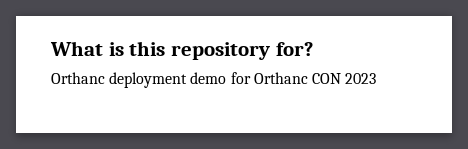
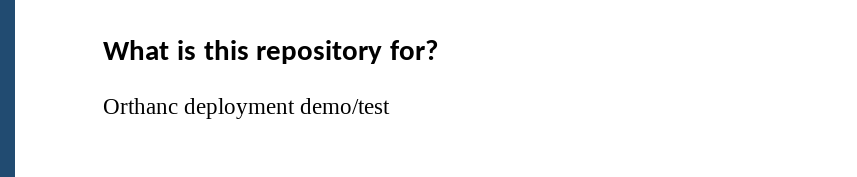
[190,72,377,84] demo for Orthanc CON 2023 -> [300,98,391,114] demo/test

